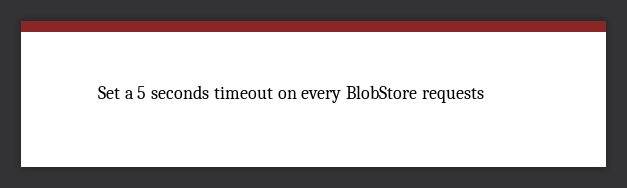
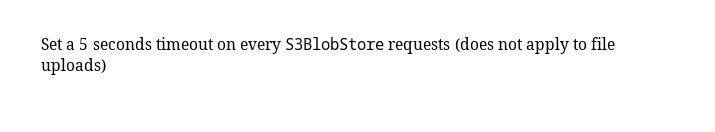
[346,85,484,103] BlobStore requests -> [285,37,616,54] [41,58,106,75] S3BlobStore requests (does not apply to file uploads)

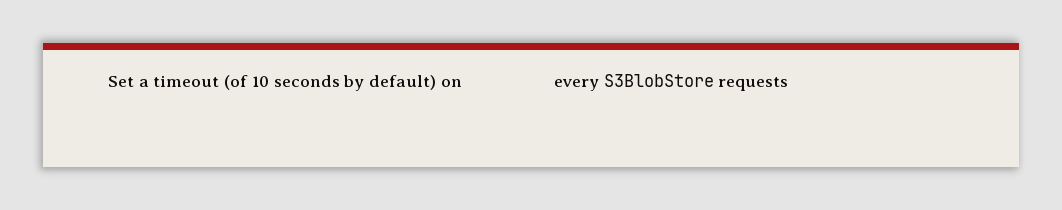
[79,37,616,54] [41,58,106,75] 5 seconds timeout on every S3BlobStore requests (does not apply to file uploads) -> [153,74,789,91] timeout (of 10 seconds by default) on every S3BlobStore requests

